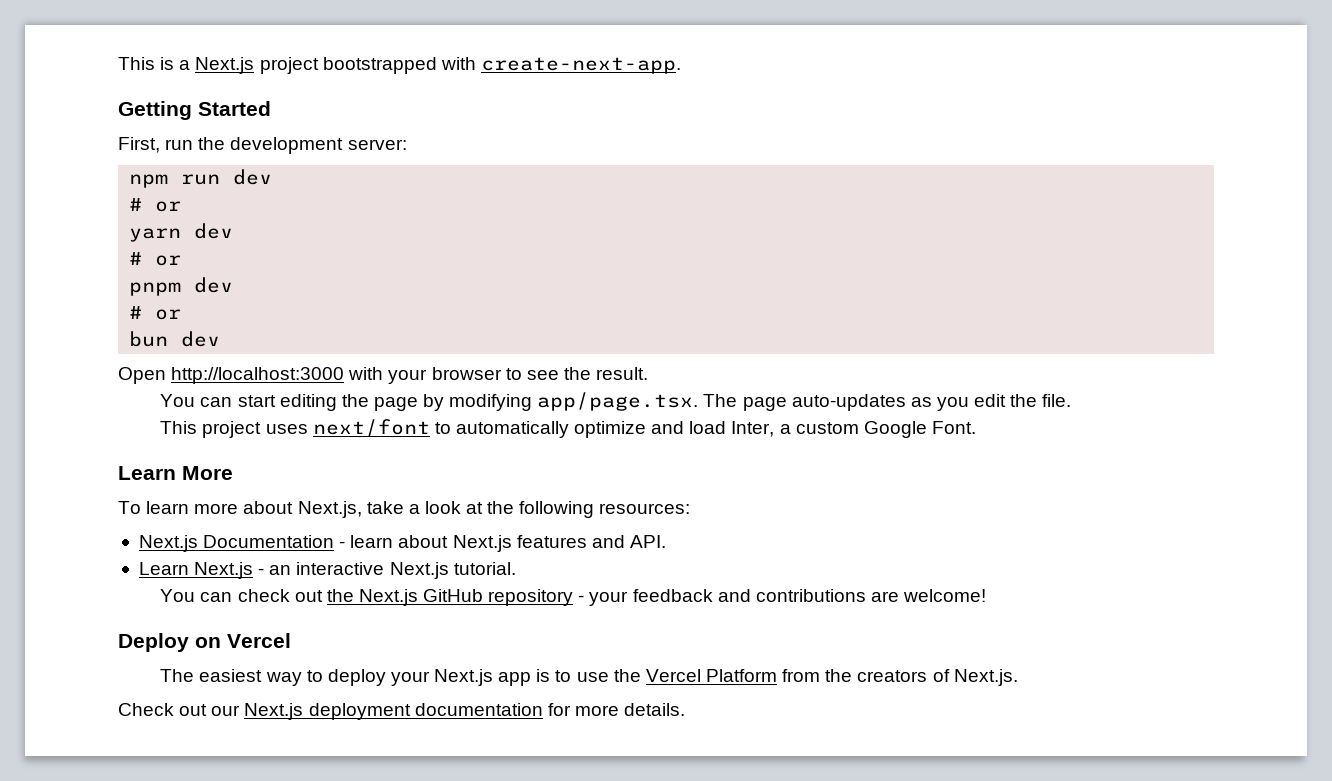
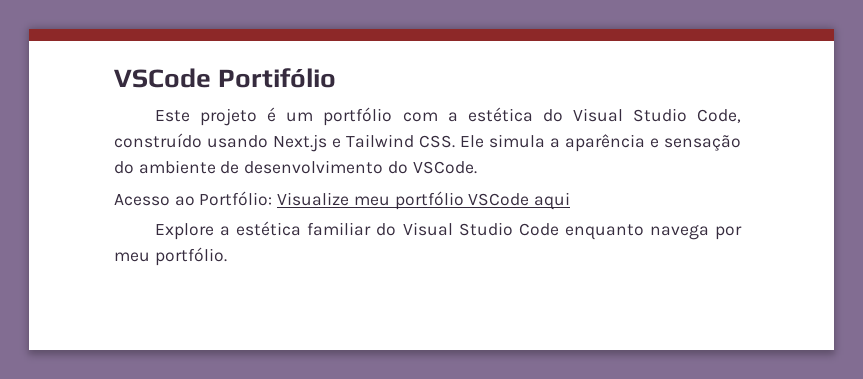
[118,57,681,74] [118,101,271,120] [118,137,407,154] [129,169,273,188] [129,198,182,212] [129,223,234,242] [129,252,182,266] [129,277,234,296] [129,306,182,320] [129,331,221,347] [118,367,649,384] [160,392,1072,411] [160,419,976,438] [118,466,233,480] [118,501,691,518] [138,535,666,552] [138,562,516,579] [160,589,987,606] [118,633,291,652] [160,669,1018,686] [118,703,686,720] This is a Next.js project bootstrapped with create-next-app. // Getting Started // First, run the development server: // npm run dev // # or // yarn dev // # or // pnpm dev // # or // bun dev // Open http://localhost:3000 with your browser to see the result. // You can start editing the page by modifying app/page.tsx. The page auto-updates as you edit the file. // This project uses next/font to automatically optimize and load Inter, a custom Google Font. // Learn More // To learn more about Next.js, take a look at the following resources: // Next.js Documentation - learn about Next.js features and API. // Learn Next.js - an interactive Next.js tutorial. // You can check out the Next.js GitHub repository - your feedback and contributions are welcome! // Deploy on Vercel // The easiest way to deploy your Next.js app is to use the Vercel Platform from the creators of Next.js. // Check out our Next.js deployment documentation for more details. -> [114,68,337,88] [155,107,741,126] [114,133,741,152] [114,160,477,174] [114,191,571,210] [155,221,742,240] [114,247,227,266] VSCode Portifólio // Este projeto é um portfólio com a estética do Visual Studio Code, construído usando Next.js e Tailwind CSS. Ele simula a aparência e sensação do ambiente de desenvolvimento do VSCode. // Acesso ao Portfólio: Visualize meu portfólio VSCode aqui // Explore a estética familiar do Visual Studio Code enquanto navega por meu portfólio.

